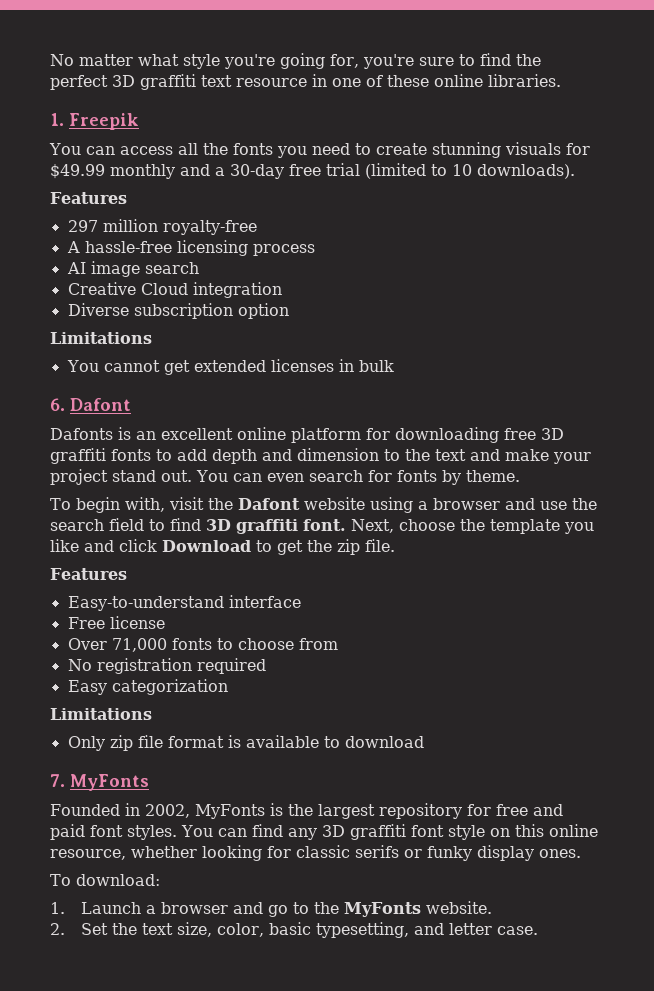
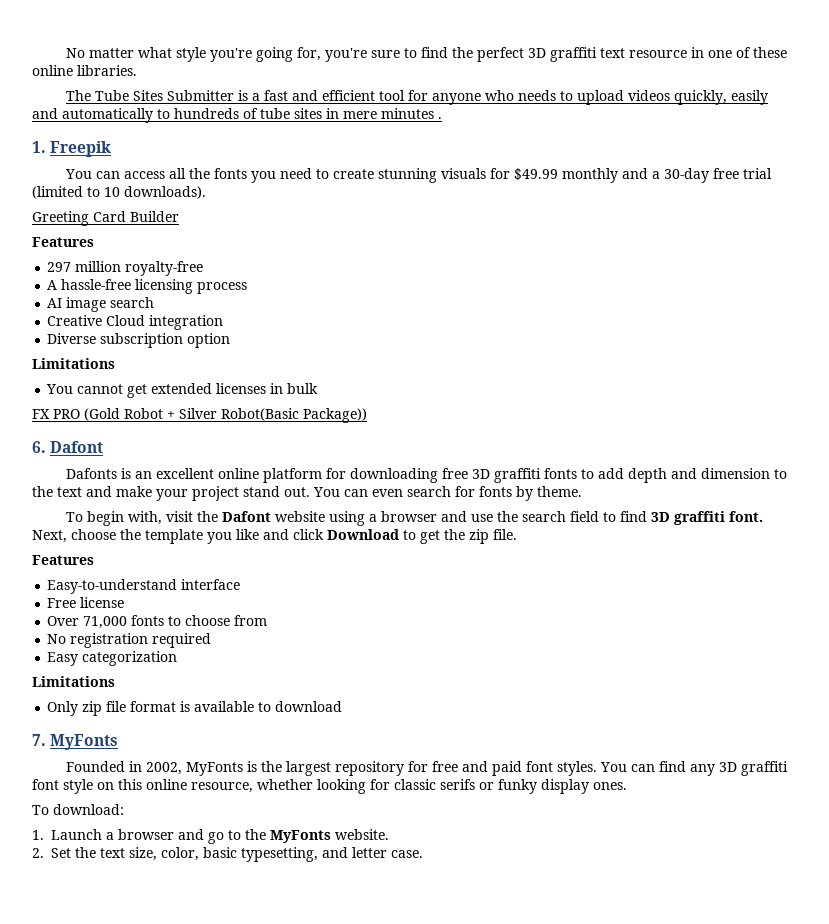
(561, 80) none -> [65,90,768,105] [32,108,442,123] // The Tube Sites Submitter is a fast and efficient tool for anyone who needs to upload videos quickly, easily and automatically to hundreds of tube sites in mere minutes .
(575, 171) none -> [32,211,179,226] // Greeting Card Builder
(394, 366) none -> [32,408,367,423] // FX PRO (Gold Robot + Silver Robot(Basic Package))

